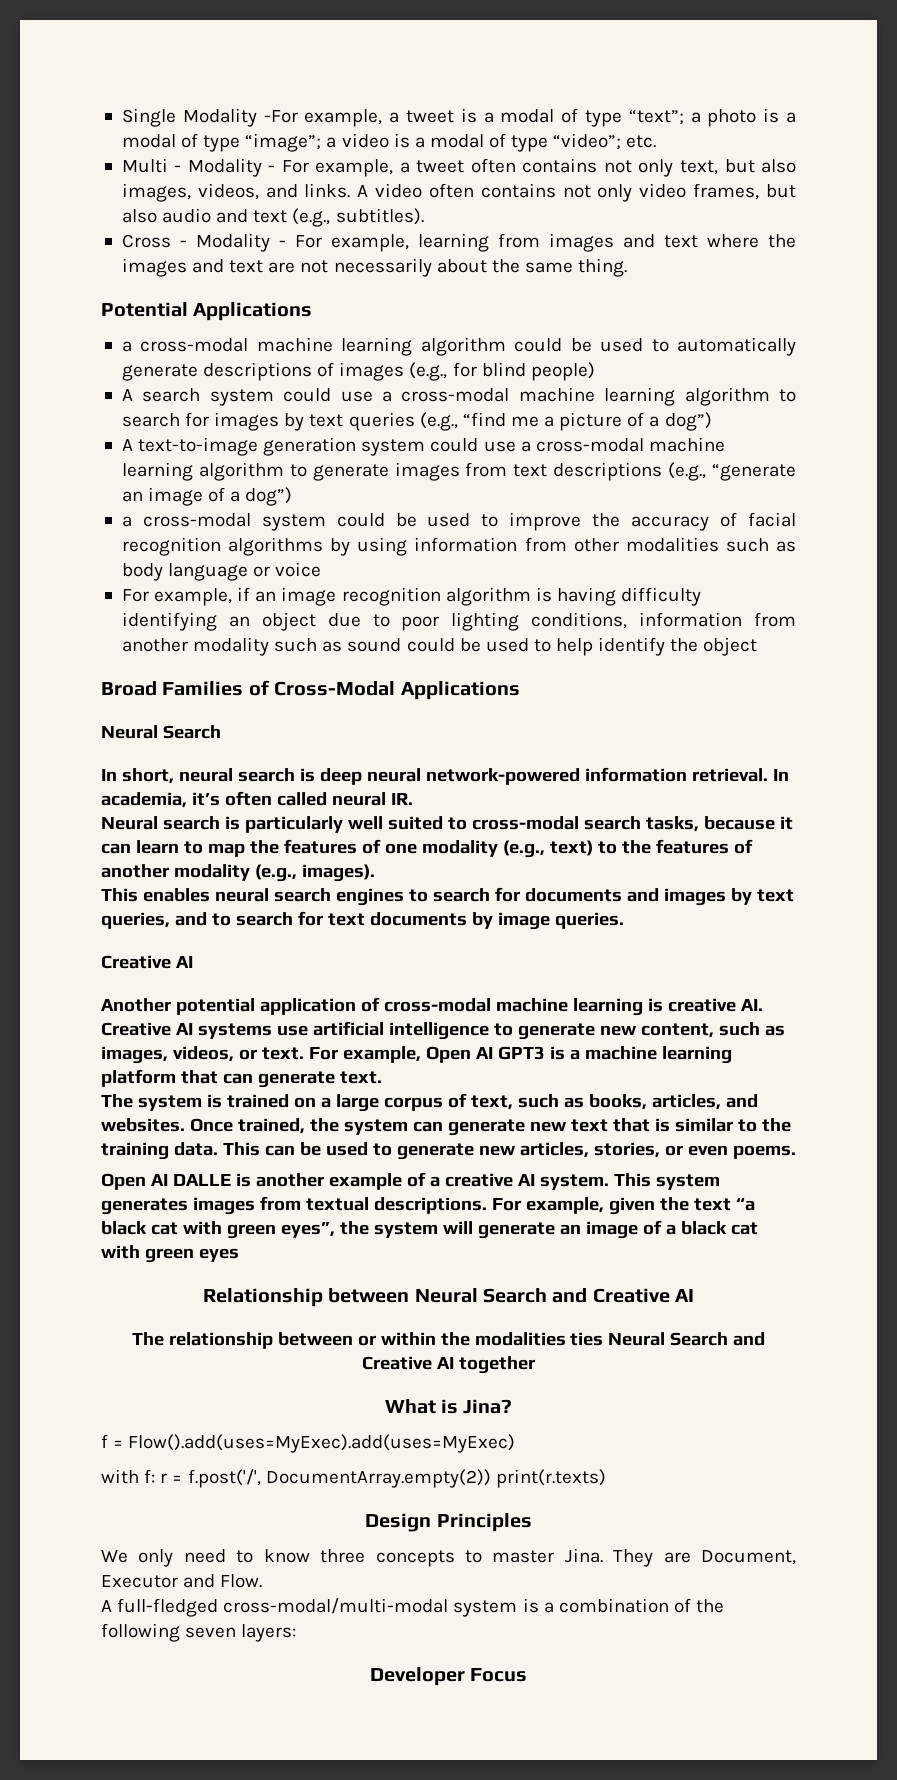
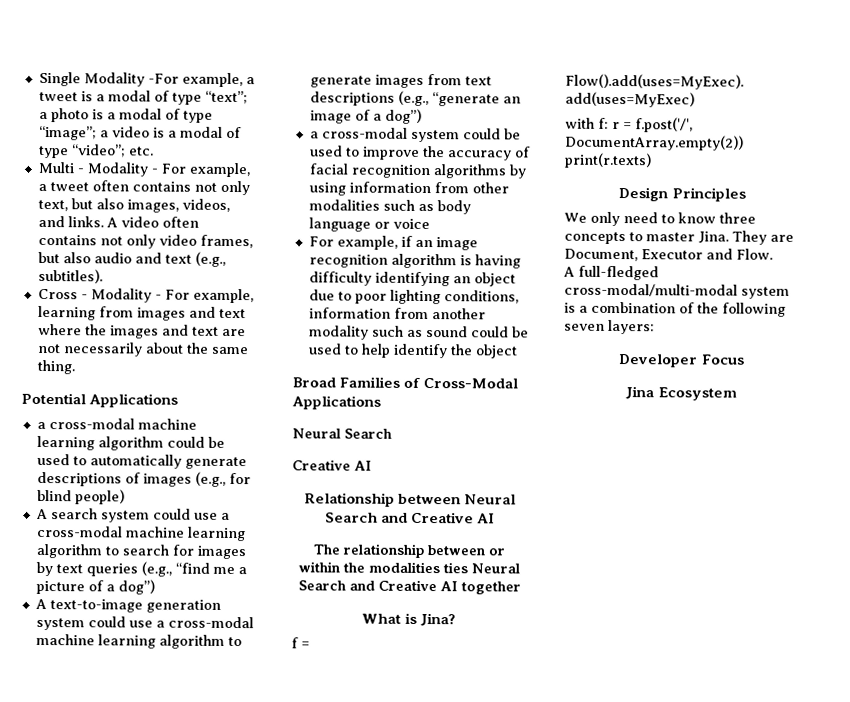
[101,767,789,785] [101,791,413,808] [101,816,793,833] [101,839,753,858] [101,864,375,882] [101,887,794,906] [101,911,624,930] [101,955,193,969] [101,997,763,1016] [101,1021,785,1040] [101,1046,732,1064] [101,1069,382,1088] [101,1093,758,1112] [101,1118,791,1136] [101,1142,796,1160] [101,1172,720,1190] [101,1196,755,1215] [101,1220,758,1239] [101,1245,239,1263] In short, neural search is deep neural network-powered information retrieval. In academia, it’s often called neural IR. // Neural search is particularly well suited to cross-modal search tasks, because it can learn to map the features of one modality (e.g., text) to the features of another modality (e.g., images). // This enables neural search engines to search for documents and images by text queries, and to search for text documents by image queries. // Creative AI // Another potential application of cross-modal machine learning is creative AI. Creative AI systems use artificial intelligence to generate new content, such as images, videos, or text. For example, Open AI GPT3 is a machine learning platform that can generate text. // The system is trained on a large corpus of text, such as books, articles, and websites. Once trained, the system can generate new text that is similar to the training data. This can be used to generate new articles, stories, or even poems. // Open AI DALLE is another example of a creative AI system. This system generates images from textual descriptions. For example, given the text “a black cat with green eyes”, the system will generate an image of a black cat with green eyes -> [292,459,372,471] Creative AI
(528, 1675) none -> [625,386,737,401] // Jina Ecosystem

